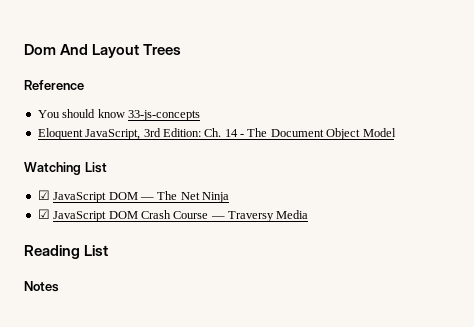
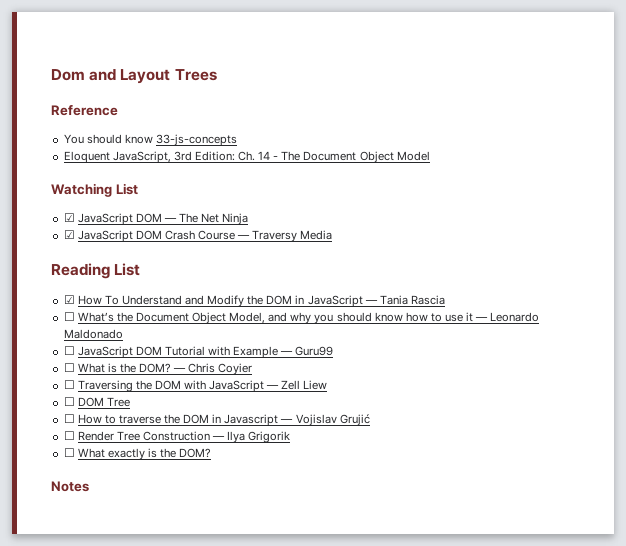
[60,44,89,55] And -> [89,69,117,81] and
(109, 250) none -> [63,295,445,307] [63,312,540,324] [63,329,123,339] [63,346,334,358] [63,363,253,375] [63,380,328,392] [63,397,130,407] [63,414,370,426] [63,431,291,443] [63,448,212,460] // ☑ How To Understand and Modify the DOM in JavaScript — Tania Rascia // ☐ What’s the Document Object Model, and why you should know how to use it — Leonardo Maldonado // ☐ JavaScript DOM Tutorial with Example — Guru99 // ☐ What is the DOM? — Chris Coyier // ☐ Traversing the DOM with JavaScript — Zell Liew // ☐ DOM Tree // ☐ How to traverse the DOM in Javascript — Vojislav Grujić // ☐ Render Tree Construction — Ilya Grigorik // ☐ What exactly is the DOM?

